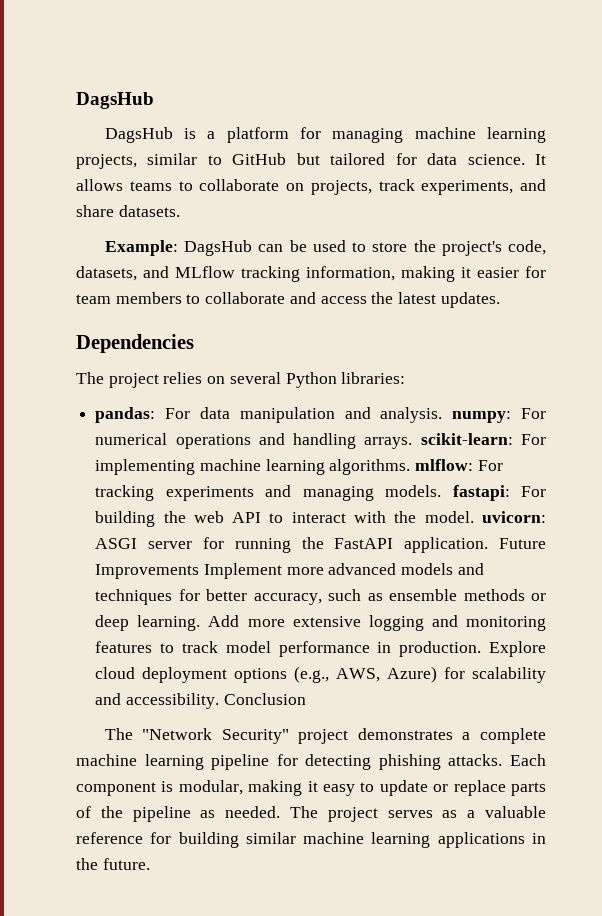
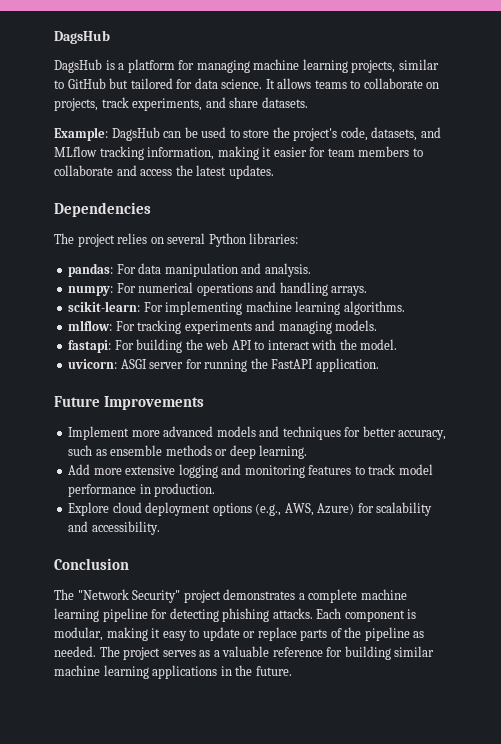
(443, 415) none -> (311, 270) //
(413, 443) none -> (368, 291) //
(411, 467) none -> (405, 308) //
(442, 491) none -> (378, 325) //
(474, 517) none -> (398, 344) //
(489, 545) none -> (379, 365) //
(200, 571) none -> (205, 403) //
(201, 623) none -> (308, 452) //
(482, 649) none -> (216, 490) //
(219, 701) none -> (160, 528) //

